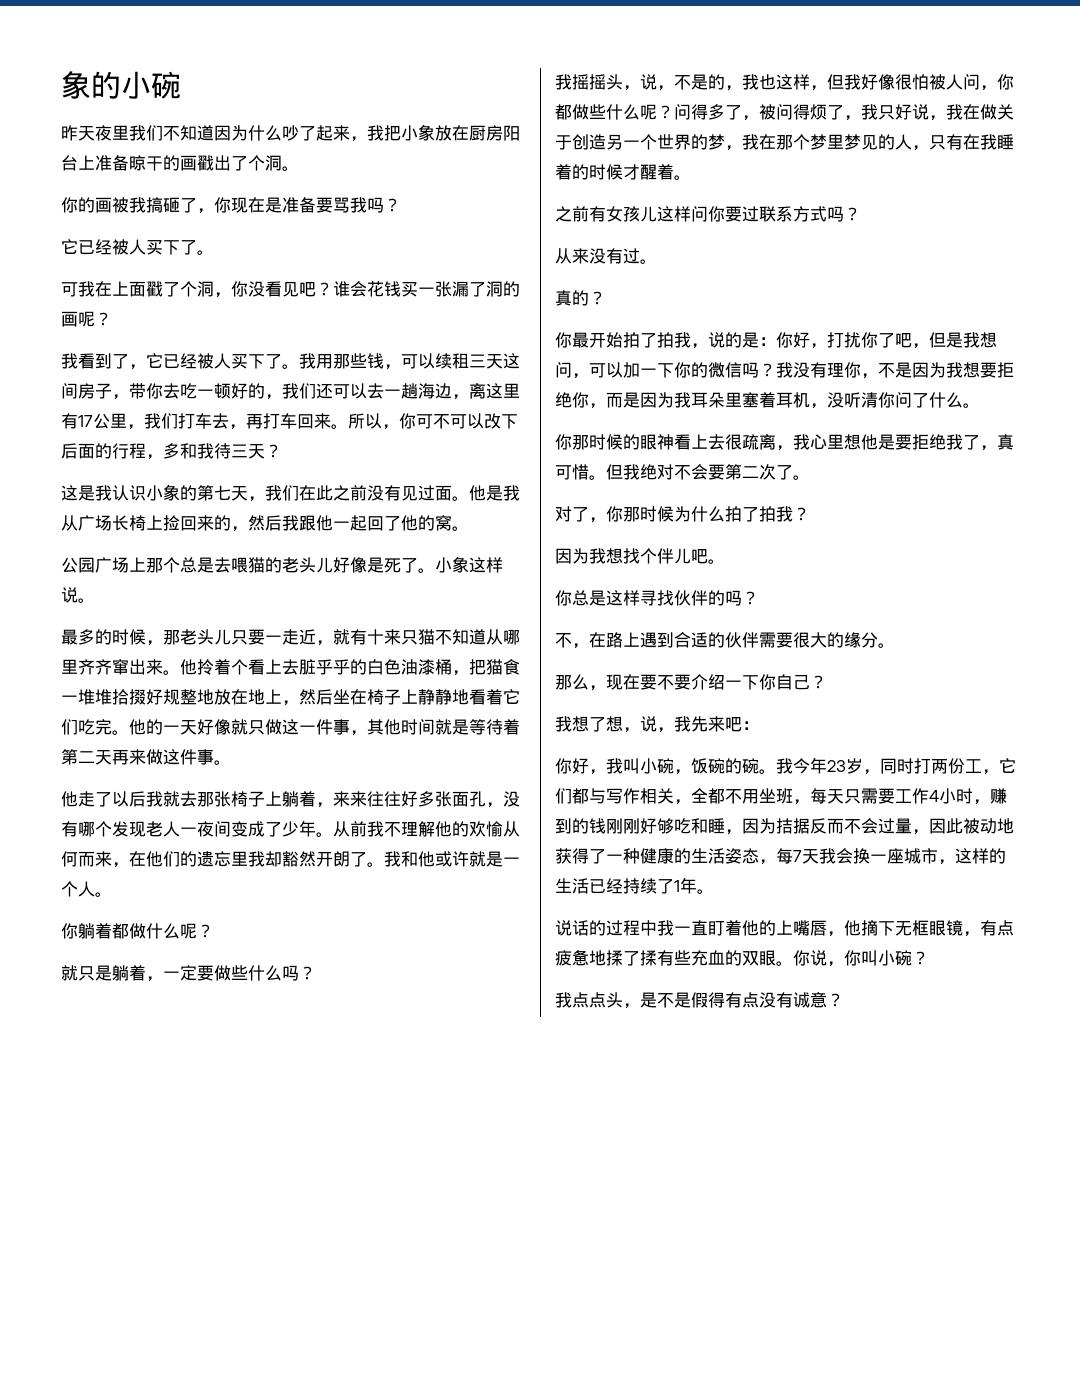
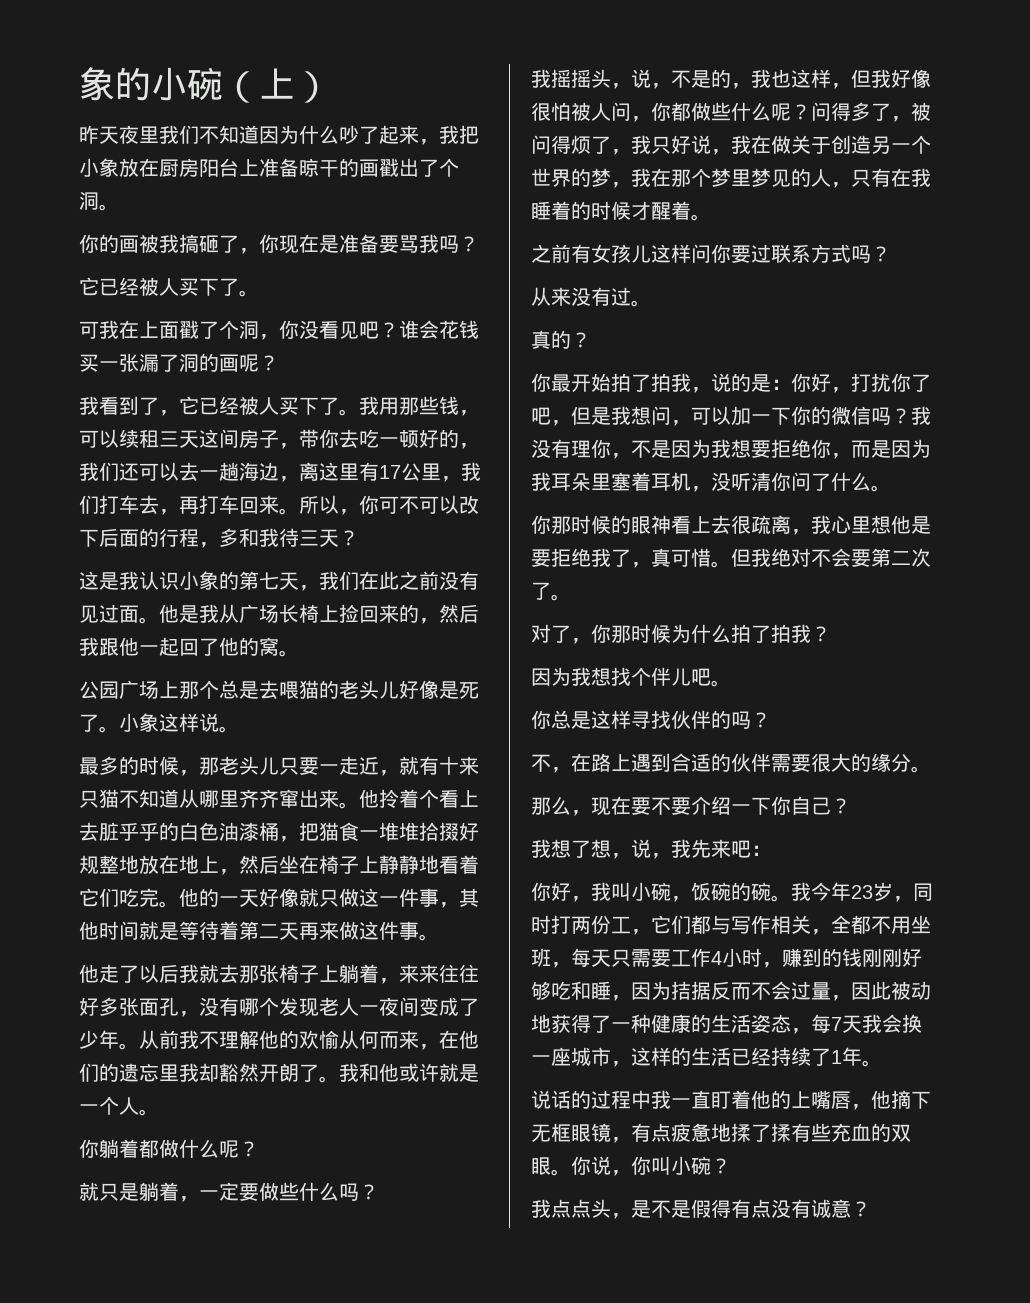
(181, 85) none -> [223,68,331,103] （上）

